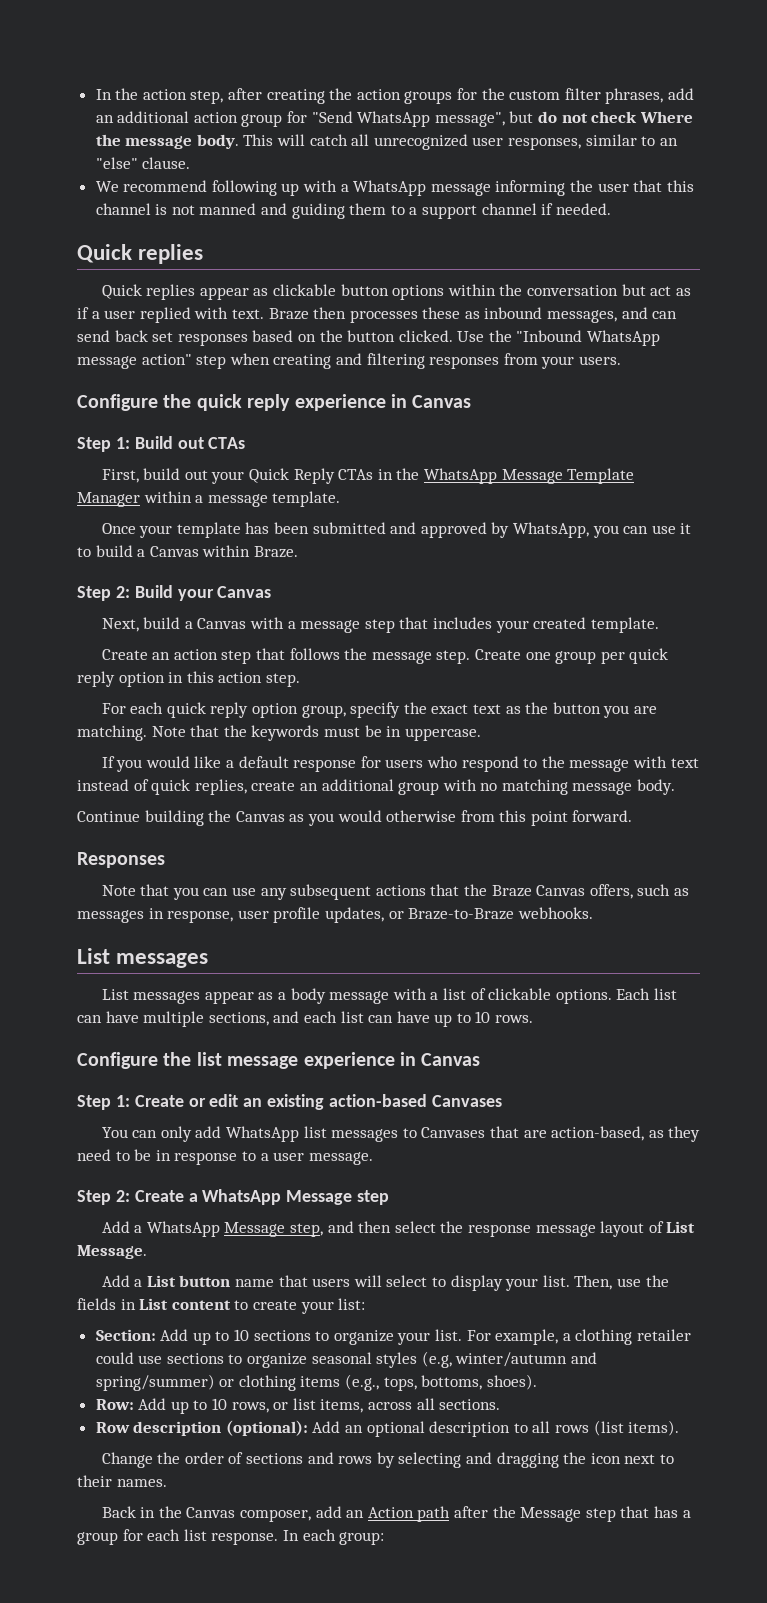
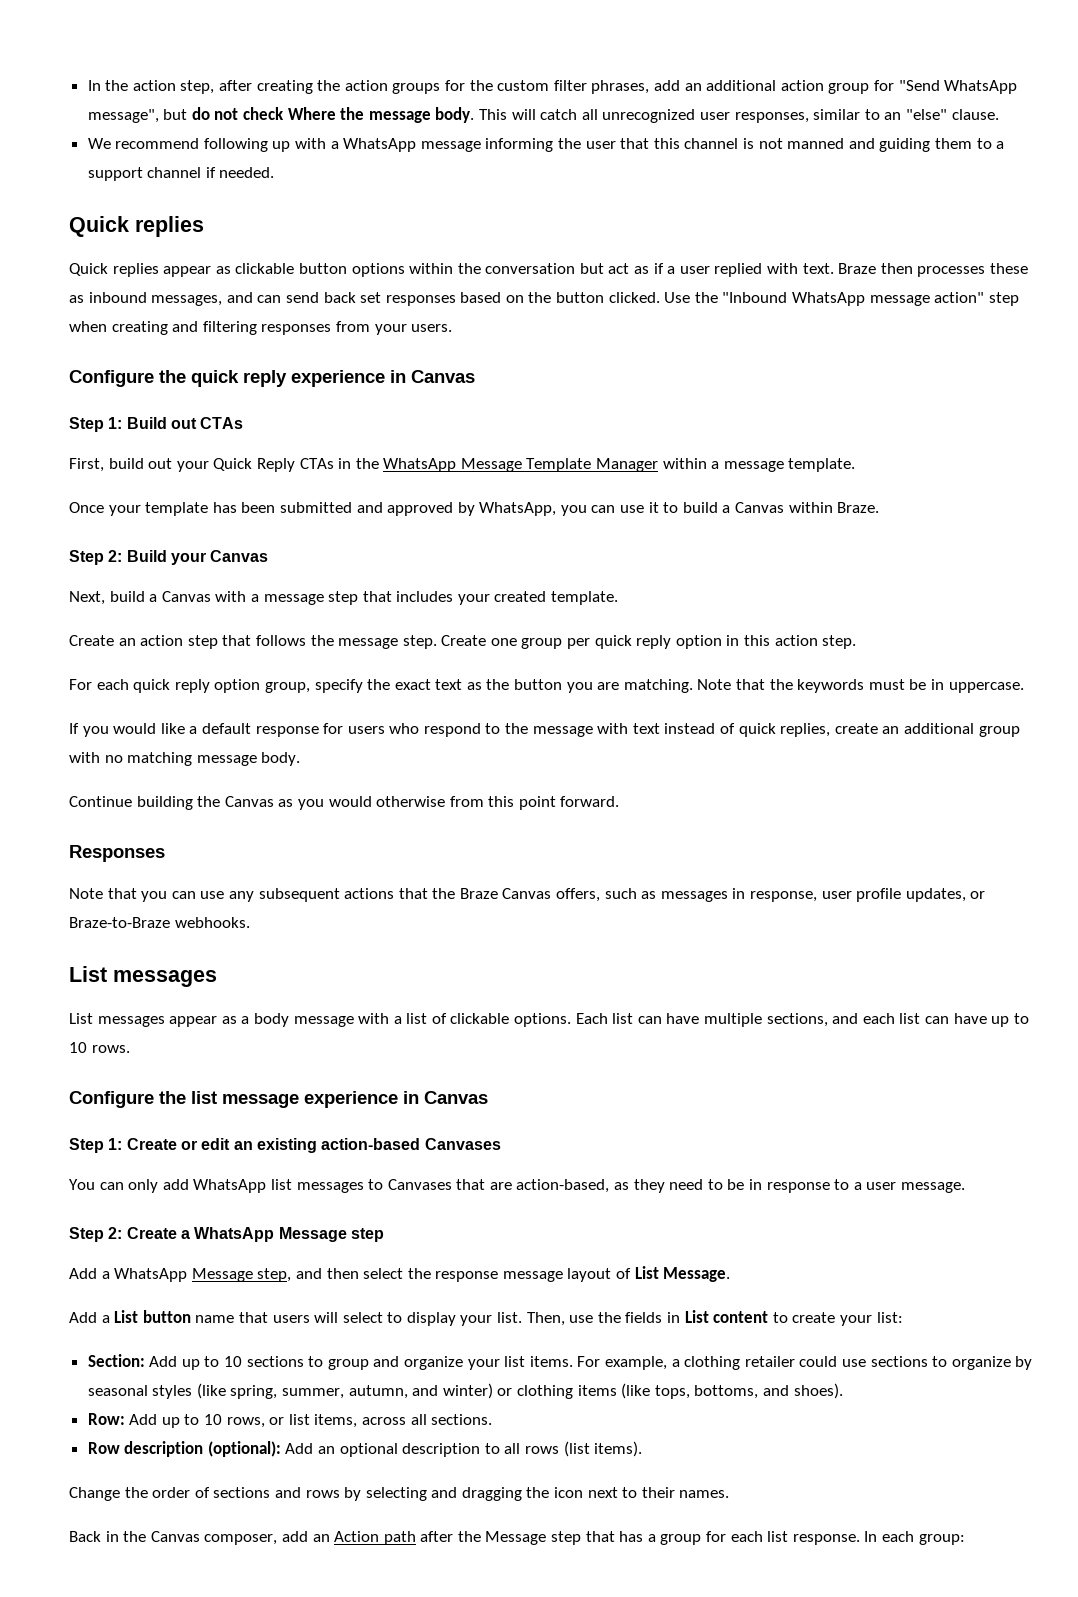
[333,1329,463,1345] organize your list. -> [327,1356,573,1370] group and organize your list items.
(308, 1360) none -> [1015,1356,1033,1370] by
[421,1351,598,1368] [95,1374,215,1391] (e.g, winter/autumn and spring/summer) -> [196,1383,493,1399] (like spring, summer, autumn, and winter)
[345,1374,380,1391] (e.g., -> [621,1383,651,1399] (like
(483, 1382) none -> [762,1385,789,1396] and

